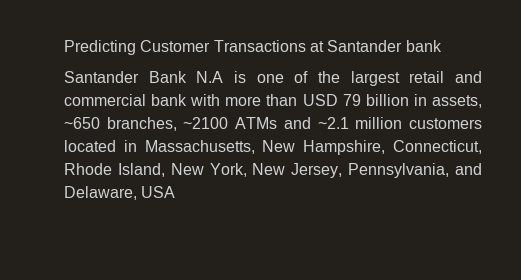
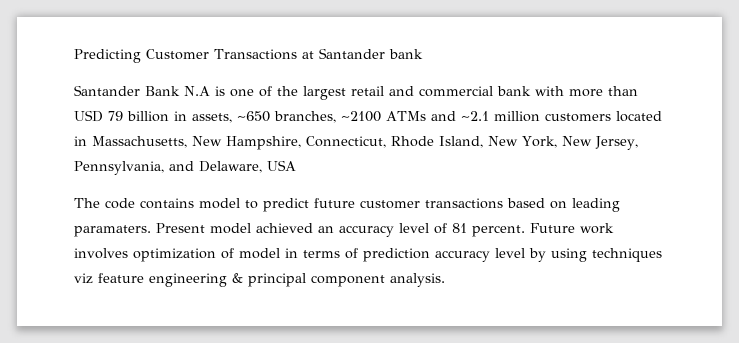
(176, 192) none -> [74,198,620,212] [74,223,614,237] [74,248,662,262] [74,273,445,287] // The code contains model to predict future customer transactions based on leading paramaters. Present model achieved an accuracy level of 81 percent. Future work involves optimization of model in terms of prediction accuracy level by using techniques viz feature engineering & principal component analysis.

